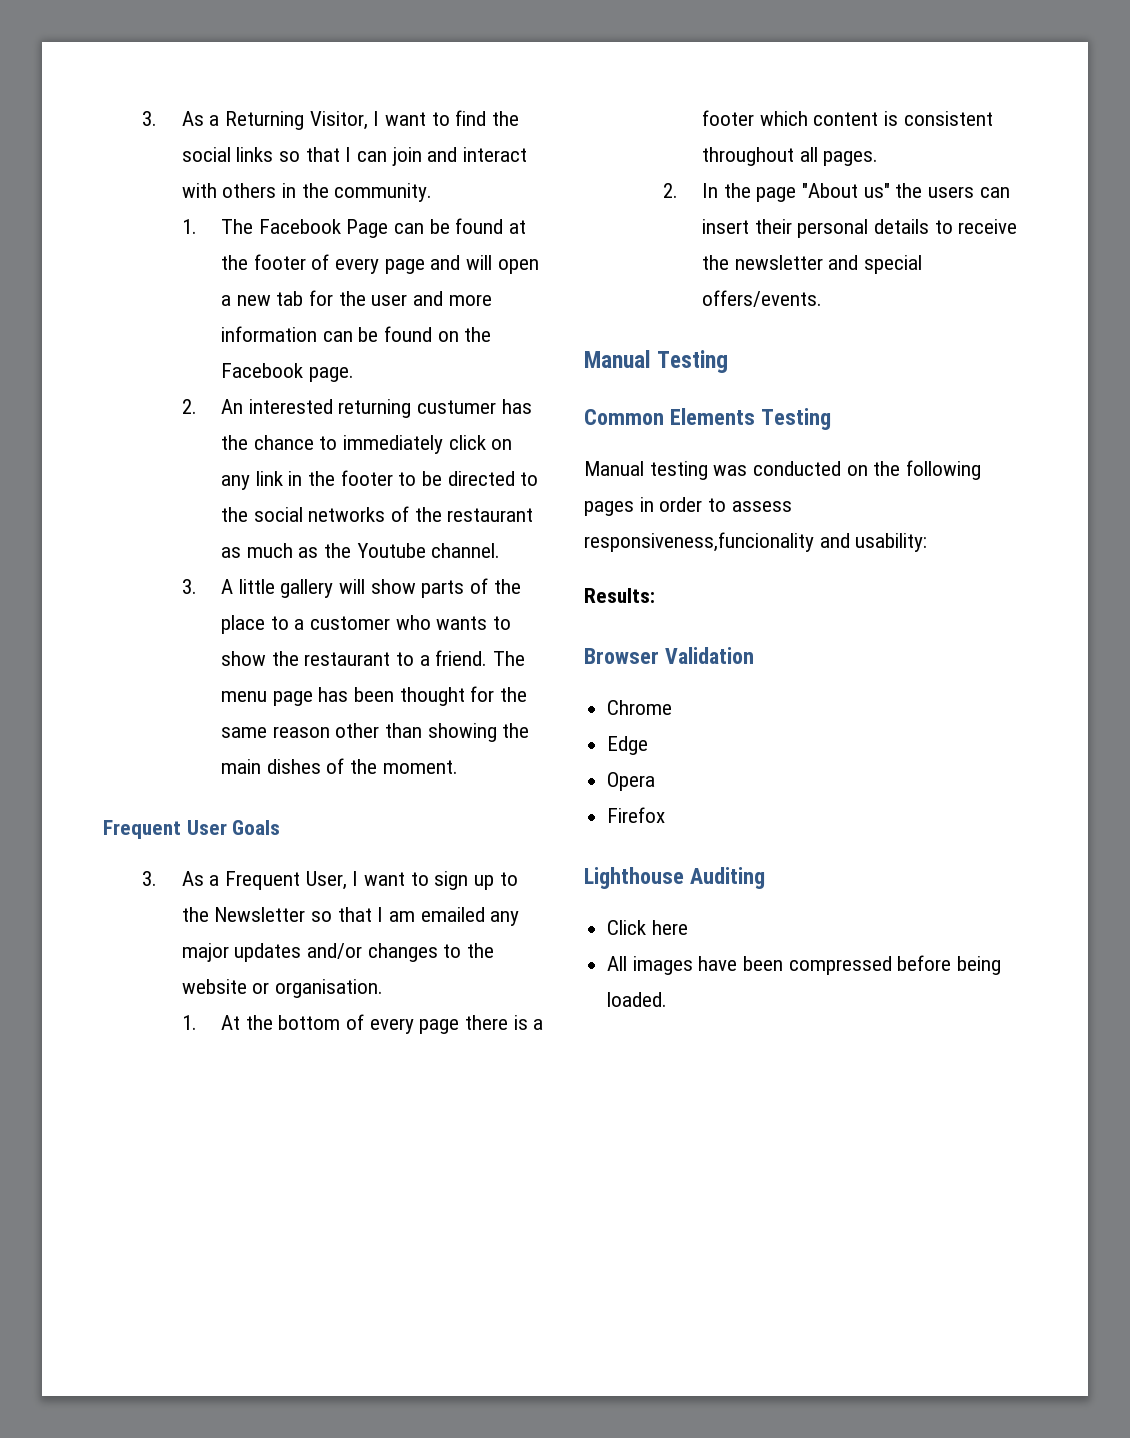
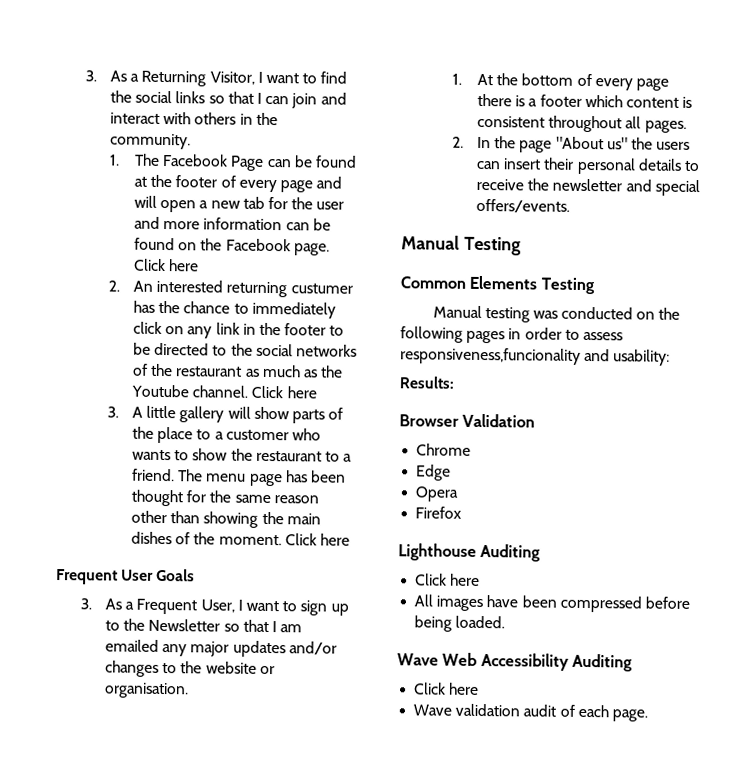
(354, 374) none -> [134,258,200,272] Click here
(501, 550) none -> [251,385,317,399] Click here
(458, 767) none -> [284,533,350,546] Click here
(668, 999) none -> [397,652,634,672] [414,682,480,695] [413,703,648,722] // Wave Web Accessibility Auditing // Click here // Wave validation audit of each page.

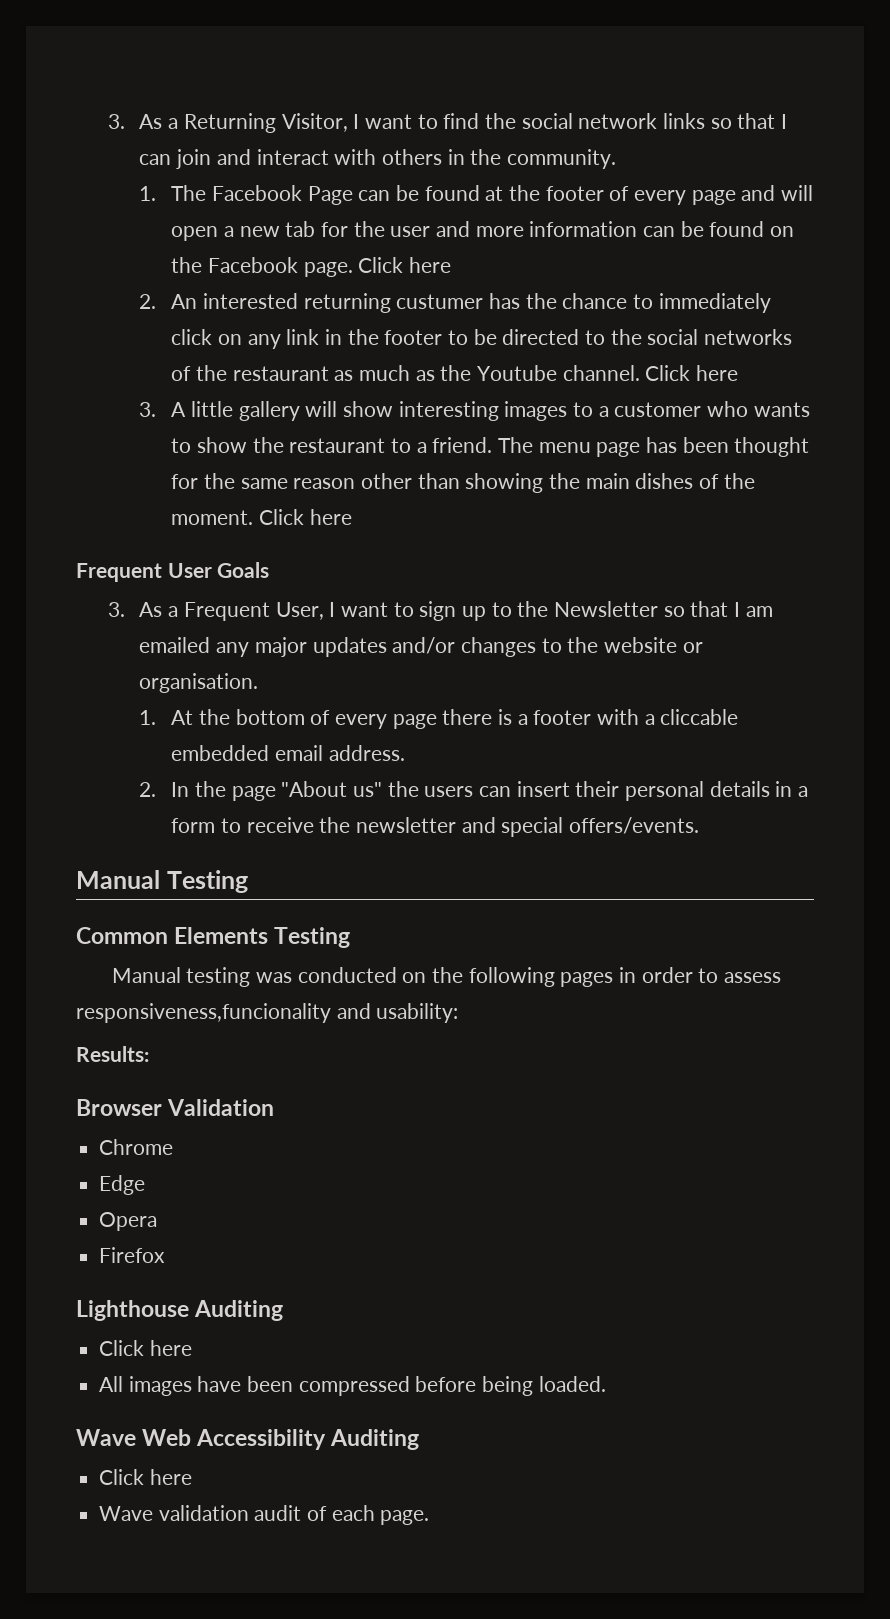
(173, 97) none -> [578,113,658,129] network
[291,407,344,424] [132,426,194,444] parts of the place -> [398,401,568,421] interesting images
[584,94,693,108] [477,115,687,133] which content is consistent throughout all pages. -> [596,709,739,725] [171,745,405,761] with a cliccable embedded email address.
(682, 164) none -> [775,781,808,797] [171,818,216,833] in a form

